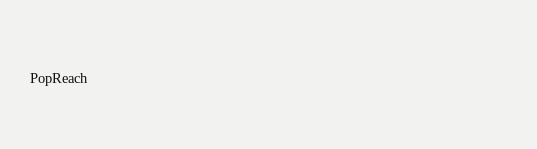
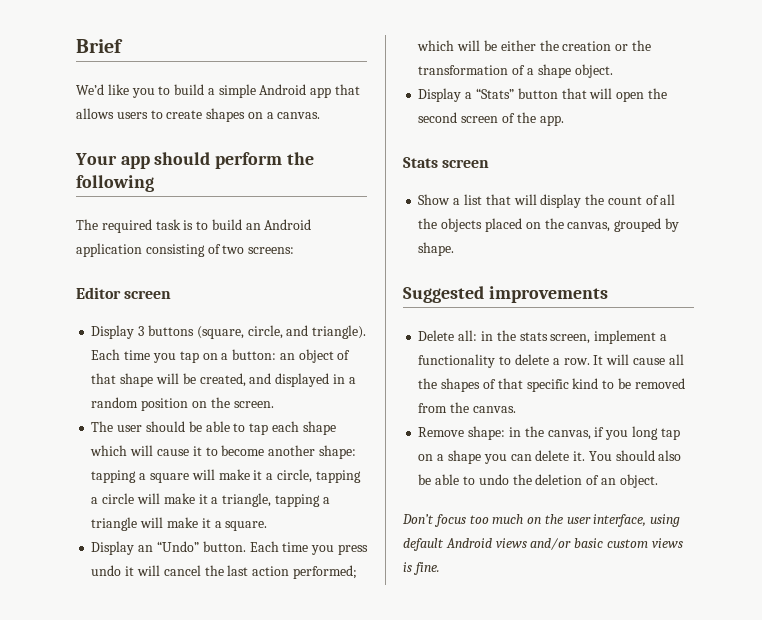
[30,73,88,86] PopReach -> [76,39,123,53] [76,84,361,98] [76,108,321,122] [75,152,314,169] [76,175,154,192] [76,219,312,233] [76,243,295,257] [76,287,172,299] [91,325,367,339] [91,349,351,363] [91,373,356,387] [91,397,274,411] [91,421,336,435] [90,445,356,459] [91,469,361,483] [91,493,330,507] [91,517,268,531] [91,541,368,555] [91,565,357,579] [417,40,651,51] [418,64,613,78] [418,88,667,102] [418,112,564,126] [403,157,490,168] [418,194,676,208] [418,218,679,232] [418,242,455,256] [403,286,608,303] [418,330,667,344] [418,354,684,368] [418,378,685,392] [418,402,516,413] [418,426,680,440] [418,450,682,464] [418,474,658,488] [402,514,681,527] [403,538,683,551] [403,562,440,575] Brief // We’d like you to build a simple Android app that allows users to create shapes on a canvas. // Your app should perform the following // The required task is to build an Android application consisting of two screens: // Editor screen // Display 3 buttons (square, circle, and triangle). Each time you tap on a button: an object of that shape will be created, and displayed in a random position on the screen. // The user should be able to tap each shape which will cause it to become another shape: tapping a square will make it a circle, tapping a circle will make it a triangle, tapping a triangle will make it a square. // Display an “Undo” button. Each time you press undo it will cancel the last action performed; which will be either the creation or the transformation of a shape object. // Display a “Stats” button that will open the second screen of the app. // Stats screen // Show a list that will display the count of all the objects placed on the canvas, grouped by shape. // Suggested improvements // Delete all: in the stats screen, implement a functionality to delete a row. It will cause all the shapes of that specific kind to be removed from the canvas. // Remove shape: in the canvas, if you long tap on a shape you can delete it. You should also be able to undo the deletion of an object. // Don’t focus too much on the user interface, using default Android views and/or basic custom views is fine.

